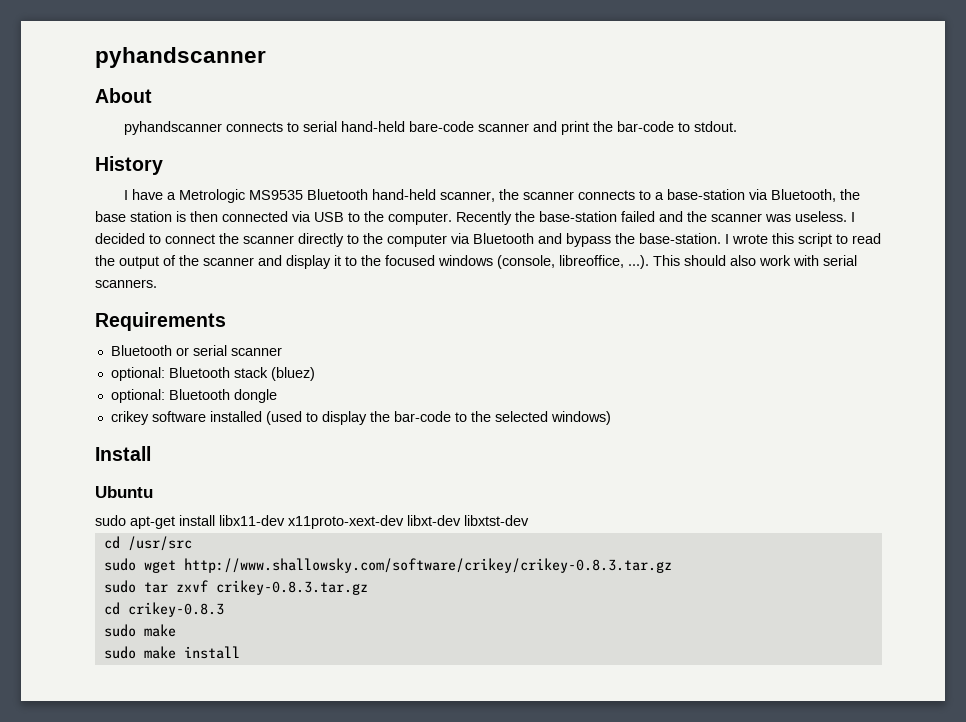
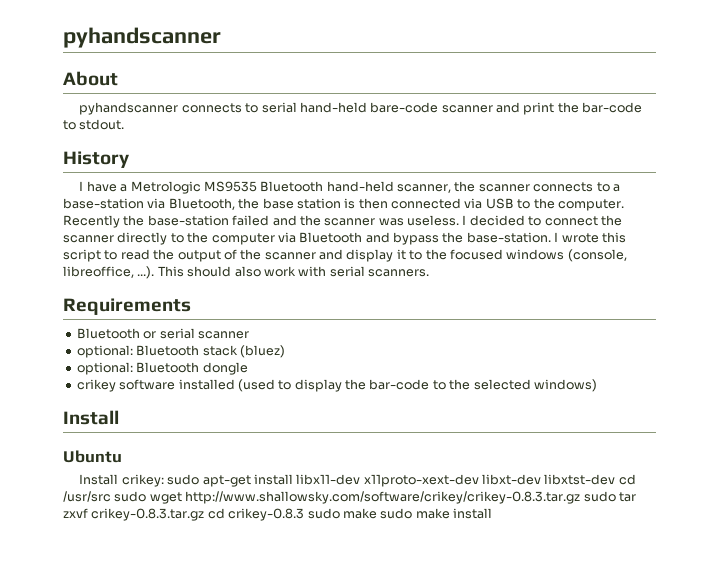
(153, 492) none -> [79,474,164,487] Install crikey:
(529, 520) // -> (616, 479) none
(192, 543) // -> (111, 496) none
(672, 565) // -> (581, 497) none
(368, 587) // -> (205, 514) none
[103,624,176,637] // sudo make // -> [307,508,377,519] sudo make

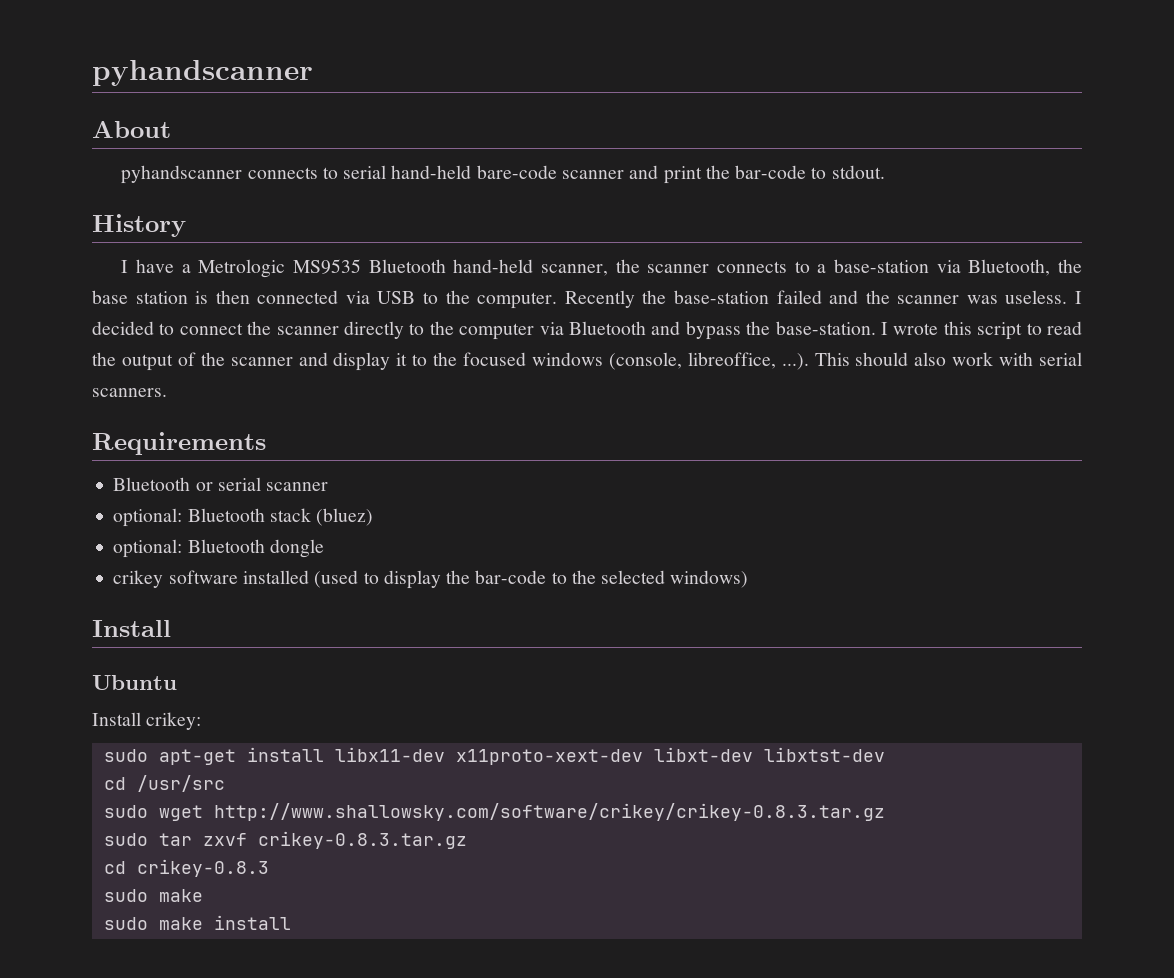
(164, 480) none -> (202, 721) //
(616, 479) none -> (885, 754) //
(111, 496) none -> (225, 783) //
(581, 497) none -> (885, 812) //
(205, 514) none -> (467, 840) //
[307,508,377,519] sudo make -> [103,889,203,902] // sudo make //

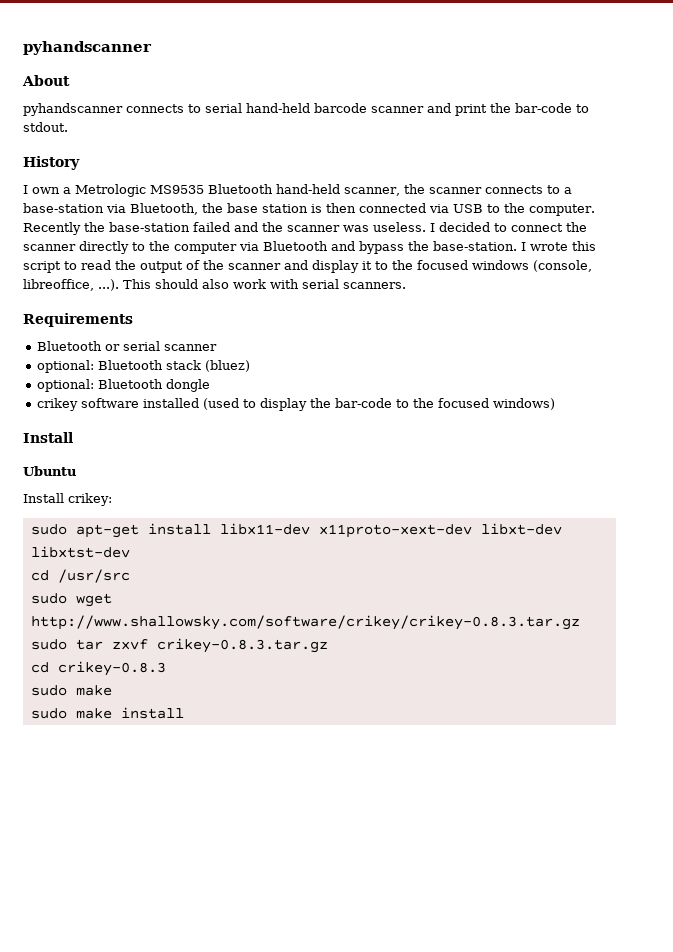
[476,165,557,179] bare-code -> [314,103,367,113] barcode
[136,259,175,273] have -> [32,187,60,194] own
[601,570,666,584] selected -> [437,398,489,408] focused

